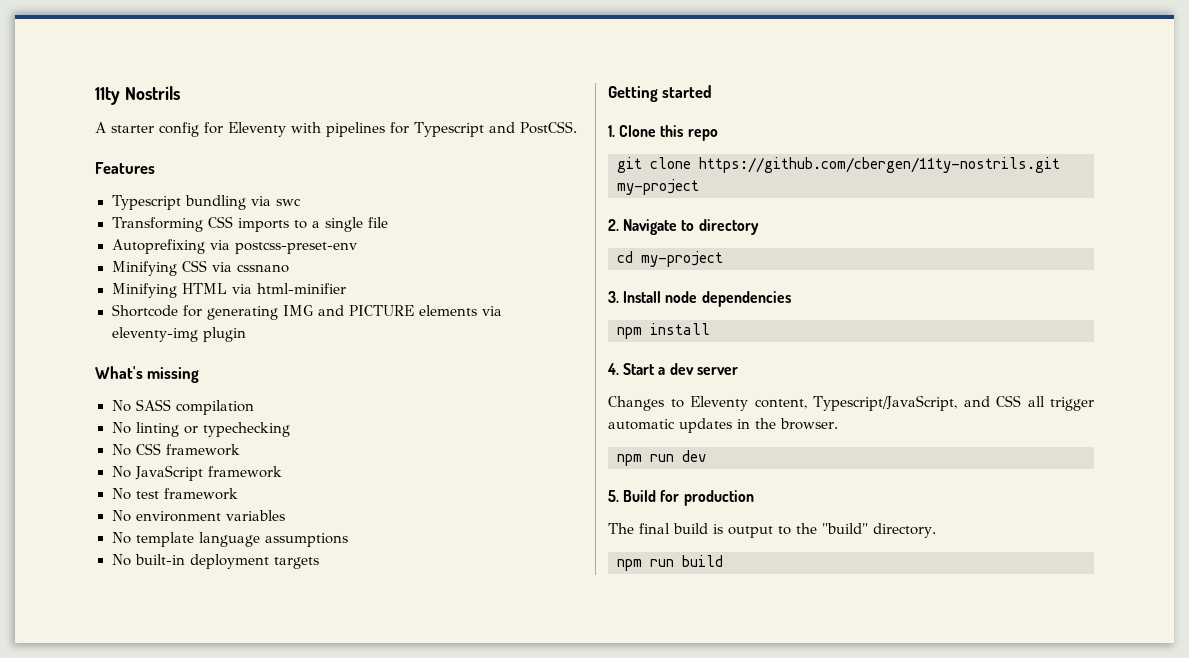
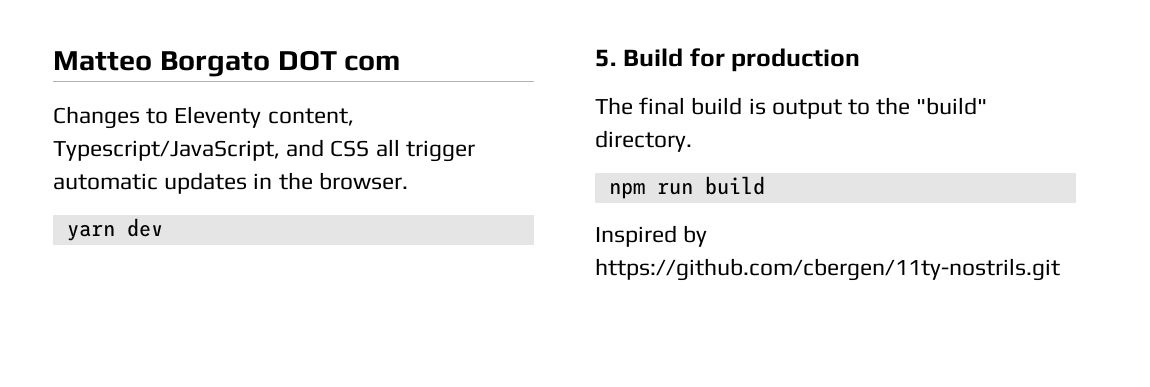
[95,86,180,105] [95,121,577,137] [95,162,155,174] [111,195,302,210] [111,216,389,232] [111,239,357,254] [111,260,289,276] [111,283,346,298] [111,304,502,320] [111,327,246,342] [95,366,200,383] [111,399,254,415] [111,422,290,437] [111,443,240,456] [111,465,282,481] [111,488,238,500] [111,510,285,522] [111,532,348,547] [111,554,319,569] [608,85,713,102] [608,125,718,141] [617,157,1060,173] [617,179,699,195] [608,219,759,235] [617,251,723,267] [608,291,791,307] [617,323,710,339] [607,363,738,375] 11ty Nostrils // A starter config for Eleventy with pipelines for Typescript and PostCSS. // Features // Typescript bundling via swc // Transforming CSS imports to a single file // Autoprefixing via postcss-preset-env // Minifying CSS via cssnano // Minifying HTML via html-minifier // Shortcode for generating IMG and PICTURE elements via eleventy-img plugin // What's missing // No SASS compilation // No linting or typechecking // No CSS framework // No JavaScript framework // No test framework // No environment variables // No template language assumptions // No built-in deployment targets // Getting started // 1. Clone this repo // git clone https://github.com/cbergen/11ty-nostrils.git my-project // 2. Navigate to directory // cd my-project // 3. Install node dependencies // npm install // 4. Start a dev server -> [53,50,401,77] Matteo Borgato DOT com
[617,454,674,466] npm run -> [66,224,115,241] yarn
(723, 561) none -> [595,225,708,247] [595,258,1060,281] // Inspired by https://github.com/cbergen/11ty-nostrils.git

